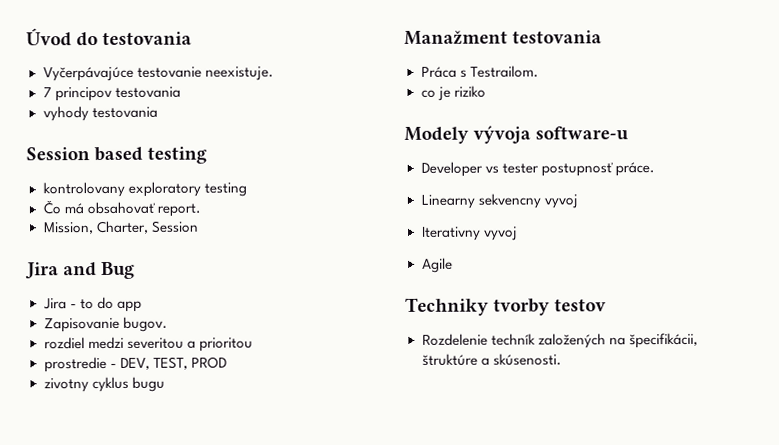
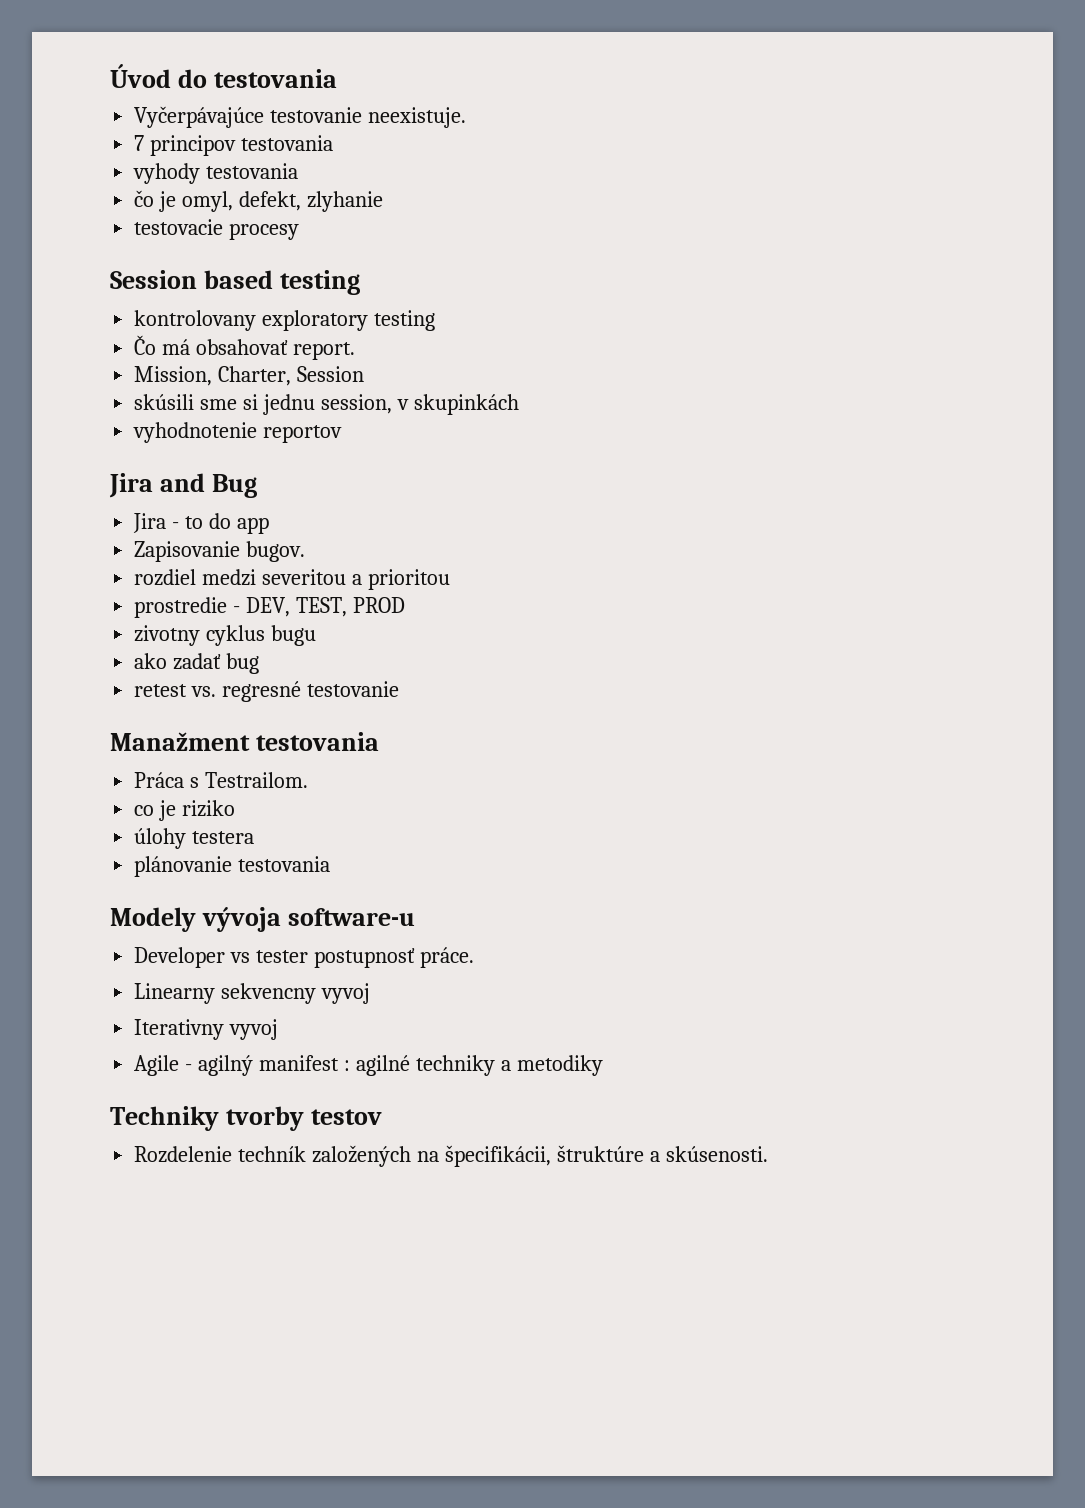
(158, 112) none -> [134,190,383,212] [134,219,300,240] // čo je omyl, defekt, zlyhanie // testovacie procesy
(199, 226) none -> [134,394,519,415] [133,422,343,443] // skúsili sme si jednu session, v skupinkách // vyhodnotenie reportov
(165, 384) none -> [134,653,260,674] [134,681,400,702] // ako zadať bug // retest vs. regresné testovanie
(486, 91) none -> [134,828,255,849] [134,856,331,877] // úlohy testera // plánovanie testovania
(453, 265) none -> [185,1055,603,1076] - agilný manifest : agilné techniky a metodiky

